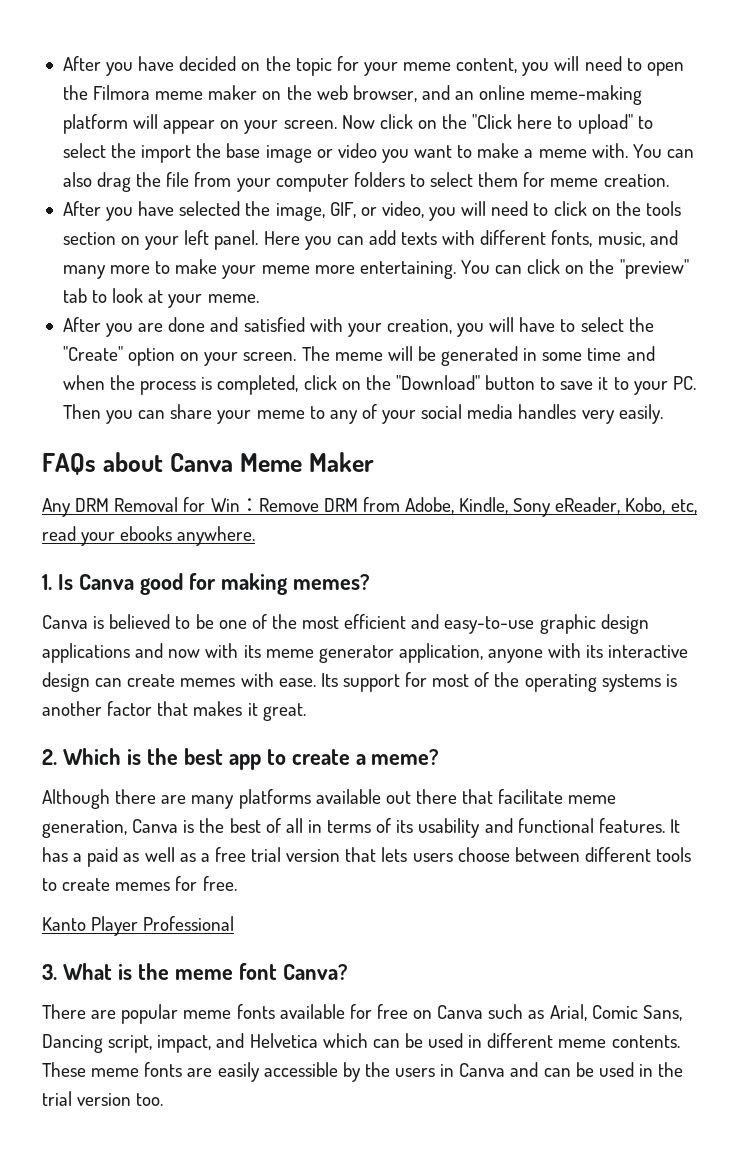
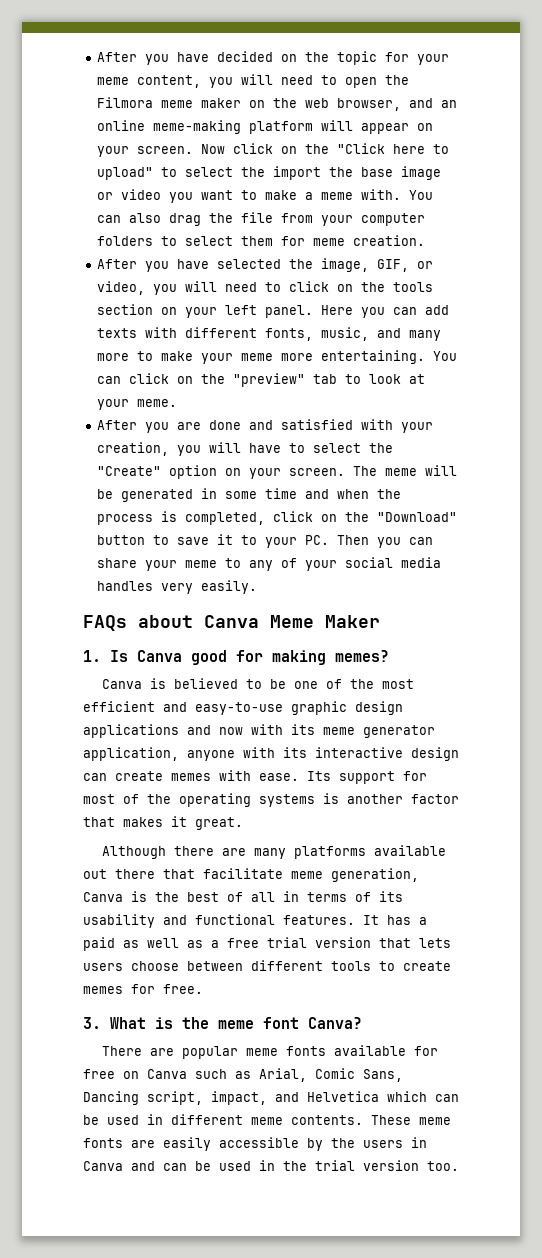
[42,497,697,517] [42,526,256,546] // Any DRM Removal for Win：Remove DRM from Adobe, Kindle, Sony eReader, Kobo, etc, read your ebooks anywhere. -> (380, 621) none
[42,748,440,770] // 2. Which is the best app to create a meme? -> (243, 823) none
[42,916,235,936] // Kanto Player Professional -> (203, 989) none

